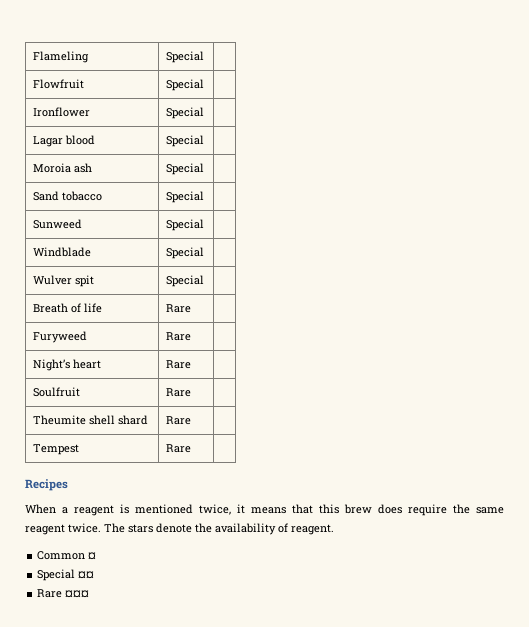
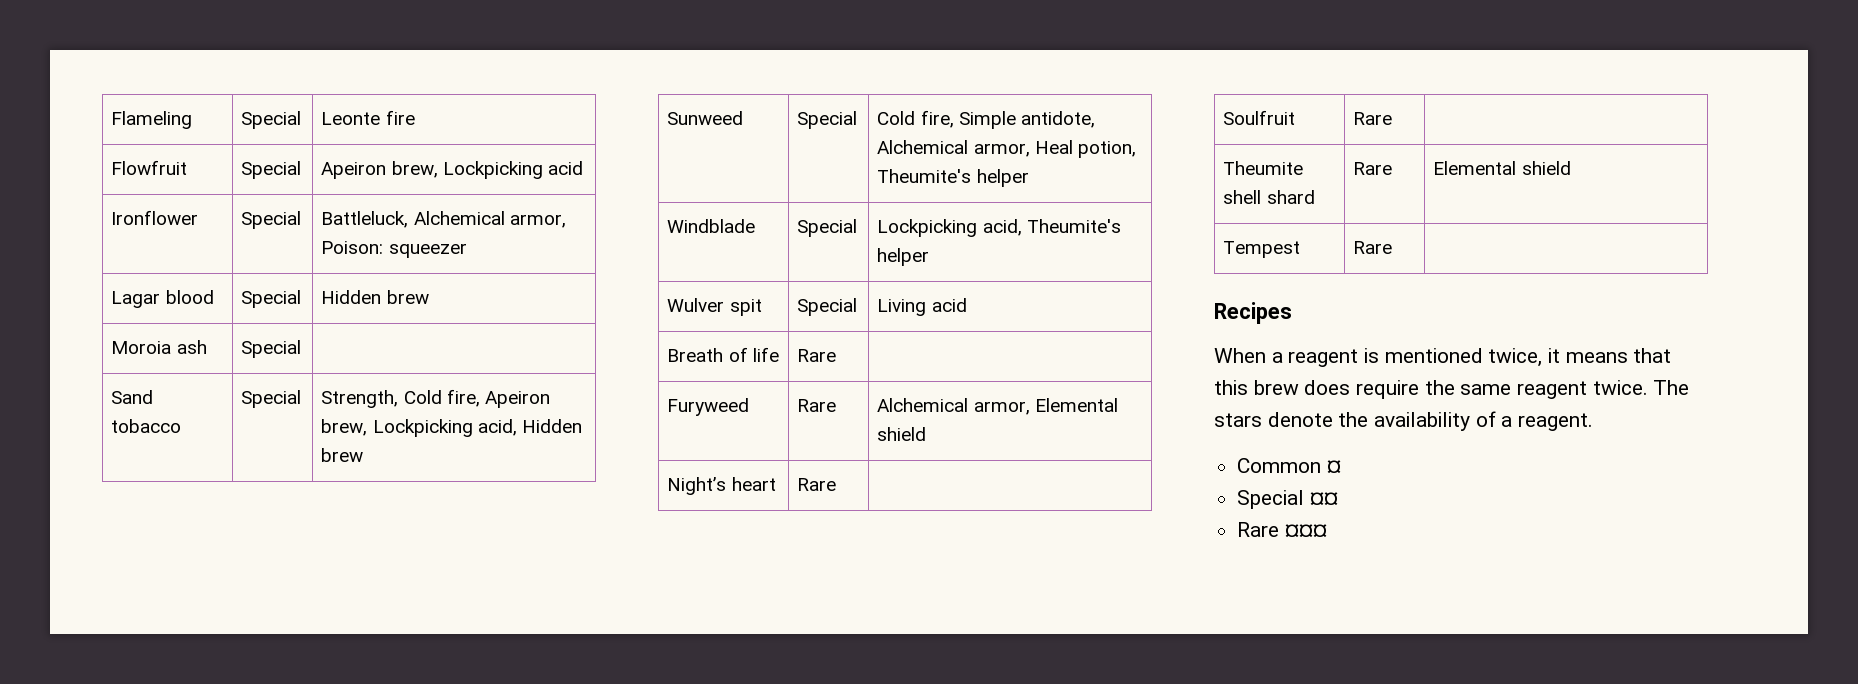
(204, 57) none -> [321,110,415,125] Leonte fire
[32,107,90,117] [165,107,204,119] // Ironflower | Special | -> [321,161,583,179] [111,210,199,225] [241,211,302,229] [321,211,566,228] [321,241,467,258] Apeiron brew, Lockpicking acid // Ironflower | Special | Battleluck, Alchemical armor, Poison: squeezer
(204, 141) none -> [321,290,429,304] Hidden brew
[32,219,82,229] [165,219,204,231] [32,247,91,257] [165,247,204,259] // Sunweed | Special | // Windblade | Special | -> [321,389,550,408] [321,419,582,437] [321,448,364,462] [667,111,744,125] [797,111,858,129] [877,110,1095,129] [877,140,1136,158] [877,169,1029,187] [667,219,756,233] [797,219,858,237] [877,219,1121,237] [877,248,930,266] Strength, Cold fire, Apeiron brew, Lockpicking acid, Hidden brew // Sunweed | Special | Cold fire, Simple antidote, Alchemical armor, Heal potion, Theumite's helper // Windblade | Special | Lockpicking acid, Theumite's helper
(204, 281) none -> [877,298,967,316] Living acid
(191, 336) none -> [877,398,1118,415] [877,427,927,441] Alchemical armor, Elemental shield
(191, 420) none -> [1433,161,1571,175] Elemental shield
(288, 528) none -> [1501,416,1513,427] a

